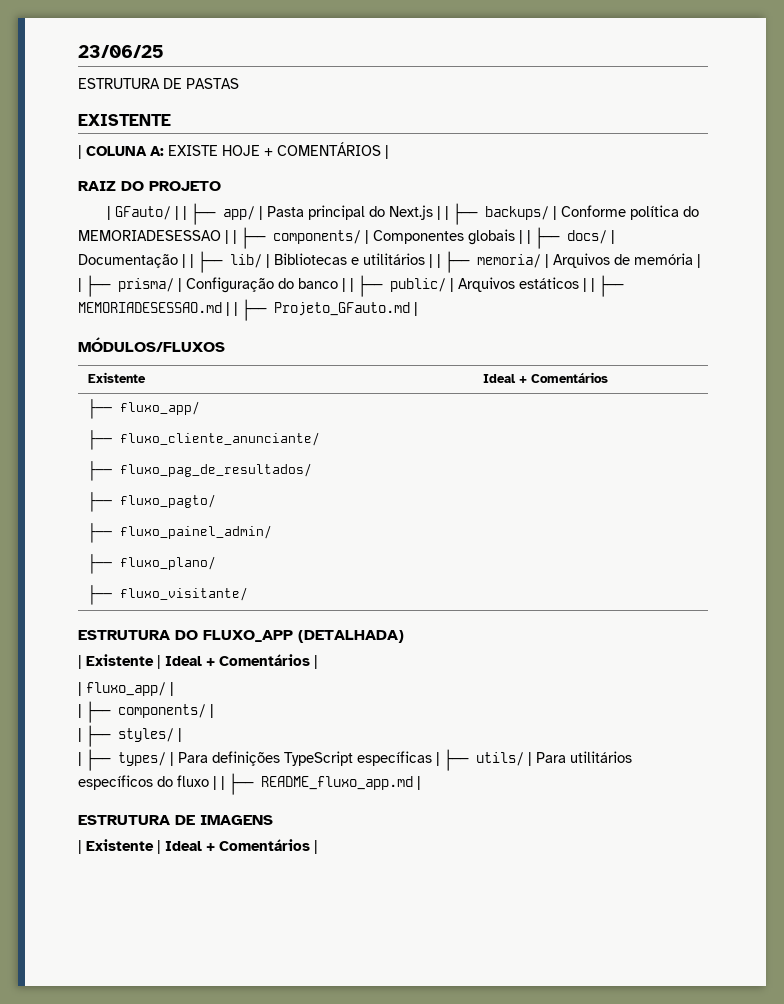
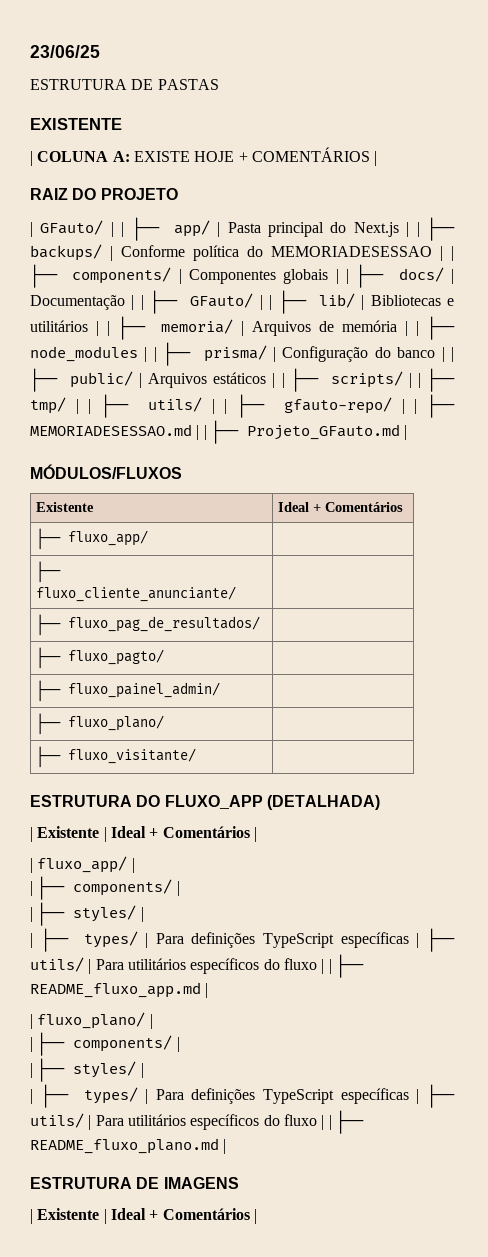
(223, 262) none -> [190,290,307,314] GFauto/ | | ├──
(111, 286) none -> [30,342,192,366] node_modules | | ├──
(624, 286) none -> [330,368,456,392] [30,394,456,418] scripts/ | | ├── tmp/ | | ├── utils/ | | ├── gfauto-repo/ | | ├──
(421, 783) none -> [30,1012,153,1029] [30,1032,180,1056] [30,1058,144,1082] [30,1084,455,1108] [30,1110,364,1134] [30,1138,227,1154] // | fluxo_plano/ | // | ├── components/ | // | ├── styles/ | // | ├── types/ | Para definições TypeScript específicas | ├── utils/ | Para utilitários específicos do fluxo | | ├── README_fluxo_plano.md |

